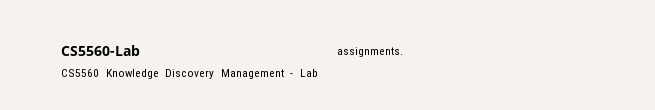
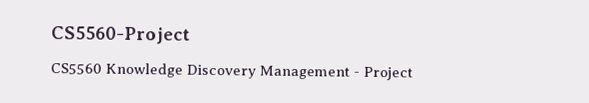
[61,45,140,56] CS5560-Lab -> [51,26,191,45] CS5560-Project
[300,69,318,77] [337,47,403,57] Lab assignments. -> [363,66,413,81] Project

